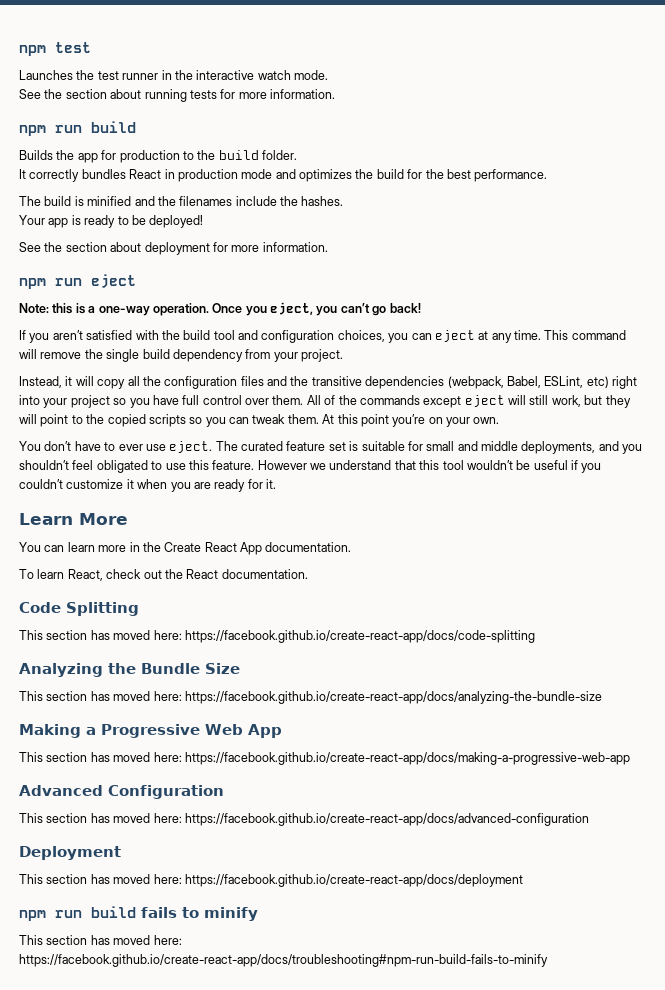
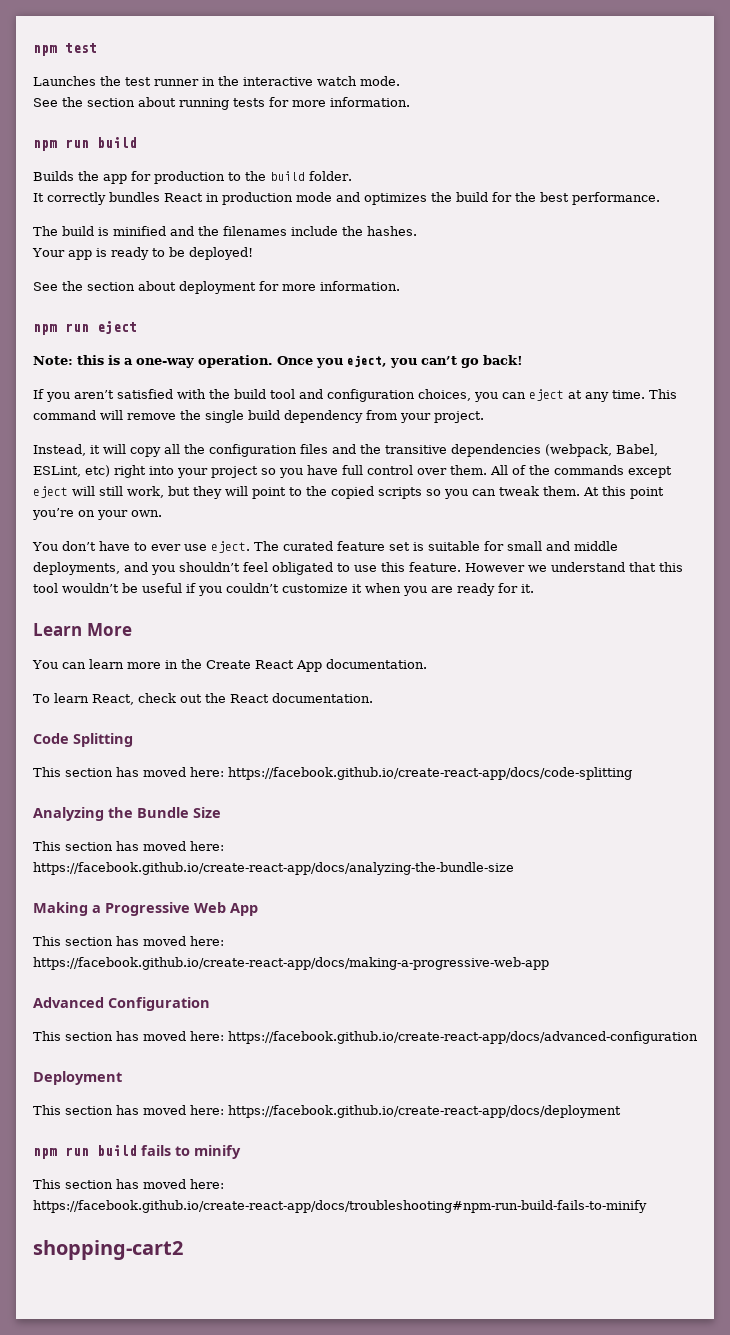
(548, 960) none -> [33,1240,183,1260] // shopping-cart2

